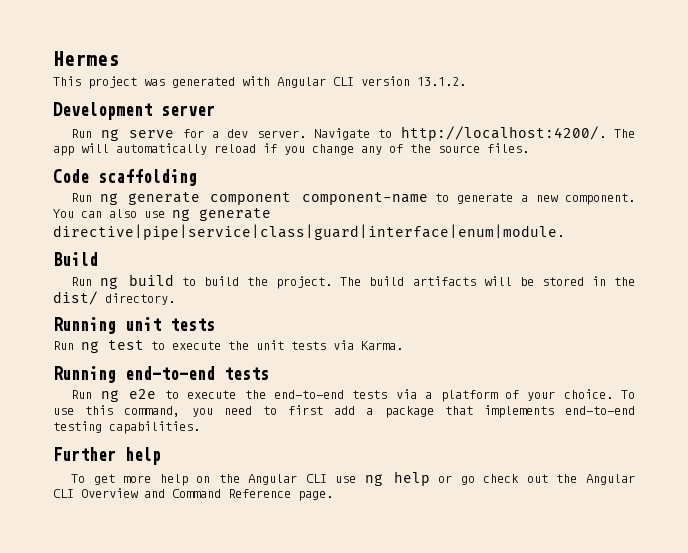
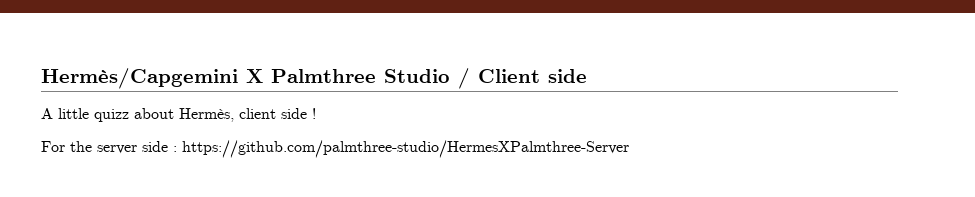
[53,51,119,66] [53,76,466,89] [53,102,215,120] [71,126,635,141] [53,143,529,156] [53,169,197,186] [71,192,636,205] [53,208,271,221] [53,224,564,240] [53,252,98,266] [71,274,635,289] [53,291,175,305] [53,317,215,334] [53,340,403,353] [53,366,269,383] [71,389,635,402] [53,405,636,418] [53,421,200,434] [53,447,161,465] [71,471,635,486] [53,488,333,501] Hermes // This project was generated with Angular CLI version 13.1.2. // Development server // Run ng serve for a dev server. Navigate to http://localhost:4200/. The app will automatically reload if you change any of the source files. // Code scaffolding // Run ng generate component component-name to generate a new component. You can also use ng generate directive|pipe|service|class|guard|interface|enum|module. // Build // Run ng build to build the project. The build artifacts will be stored in the dist/ directory. // Running unit tests // Run ng test to execute the unit tests via Karma. // Running end-to-end tests // Run ng e2e to execute the end-to-end tests via a platform of your choice. To use this command, you need to first add a package that implements end-to-end testing capabilities. // Further help // To get more help on the Angular CLI use ng help or go check out the Angular CLI Overview and Command Reference page. -> [41,68,587,89] [41,108,316,122] [41,140,629,158] Hermès/Capgemini X Palmthree Studio / Client side // A little quizz about Hermès, client side ! // For the server side : https://github.com/palmthree-studio/HermesXPalmthree-Server

